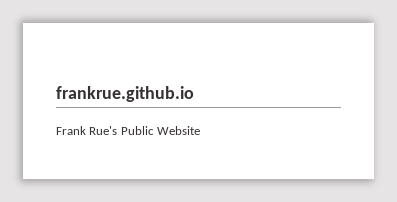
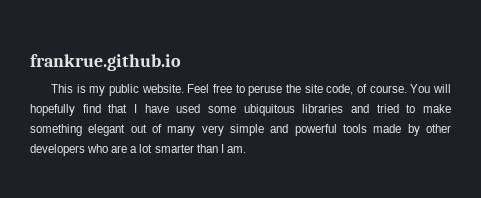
[56,126,201,135] Frank Rue's Public Website -> [50,84,451,96] [30,104,452,116] [30,124,451,136] [30,144,246,156] This is my public website. Feel free to peruse the site code, of course. You will hopefully find that I have used some ubiquitous libraries and tried to make something elegant out of many very simple and powerful tools made by other developers who are a lot smarter than I am.

